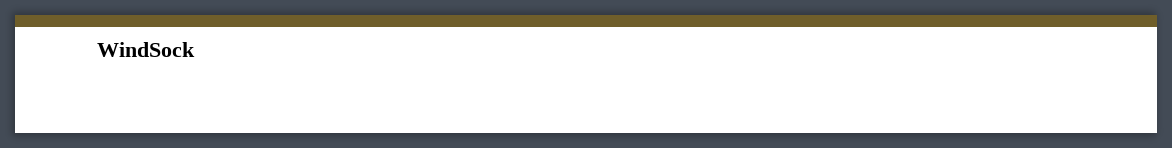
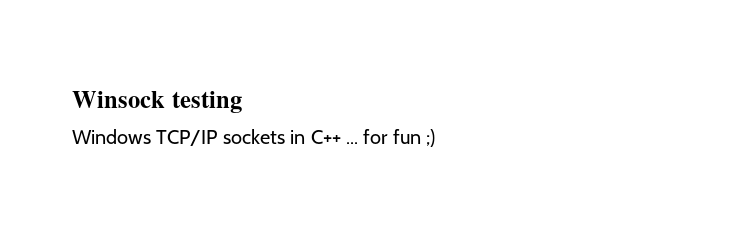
[97,42,195,57] WindSock -> [72,91,242,113] [72,129,436,147] Winsock testing // Windows TCP/IP sockets in C++ ... for fun ;)

